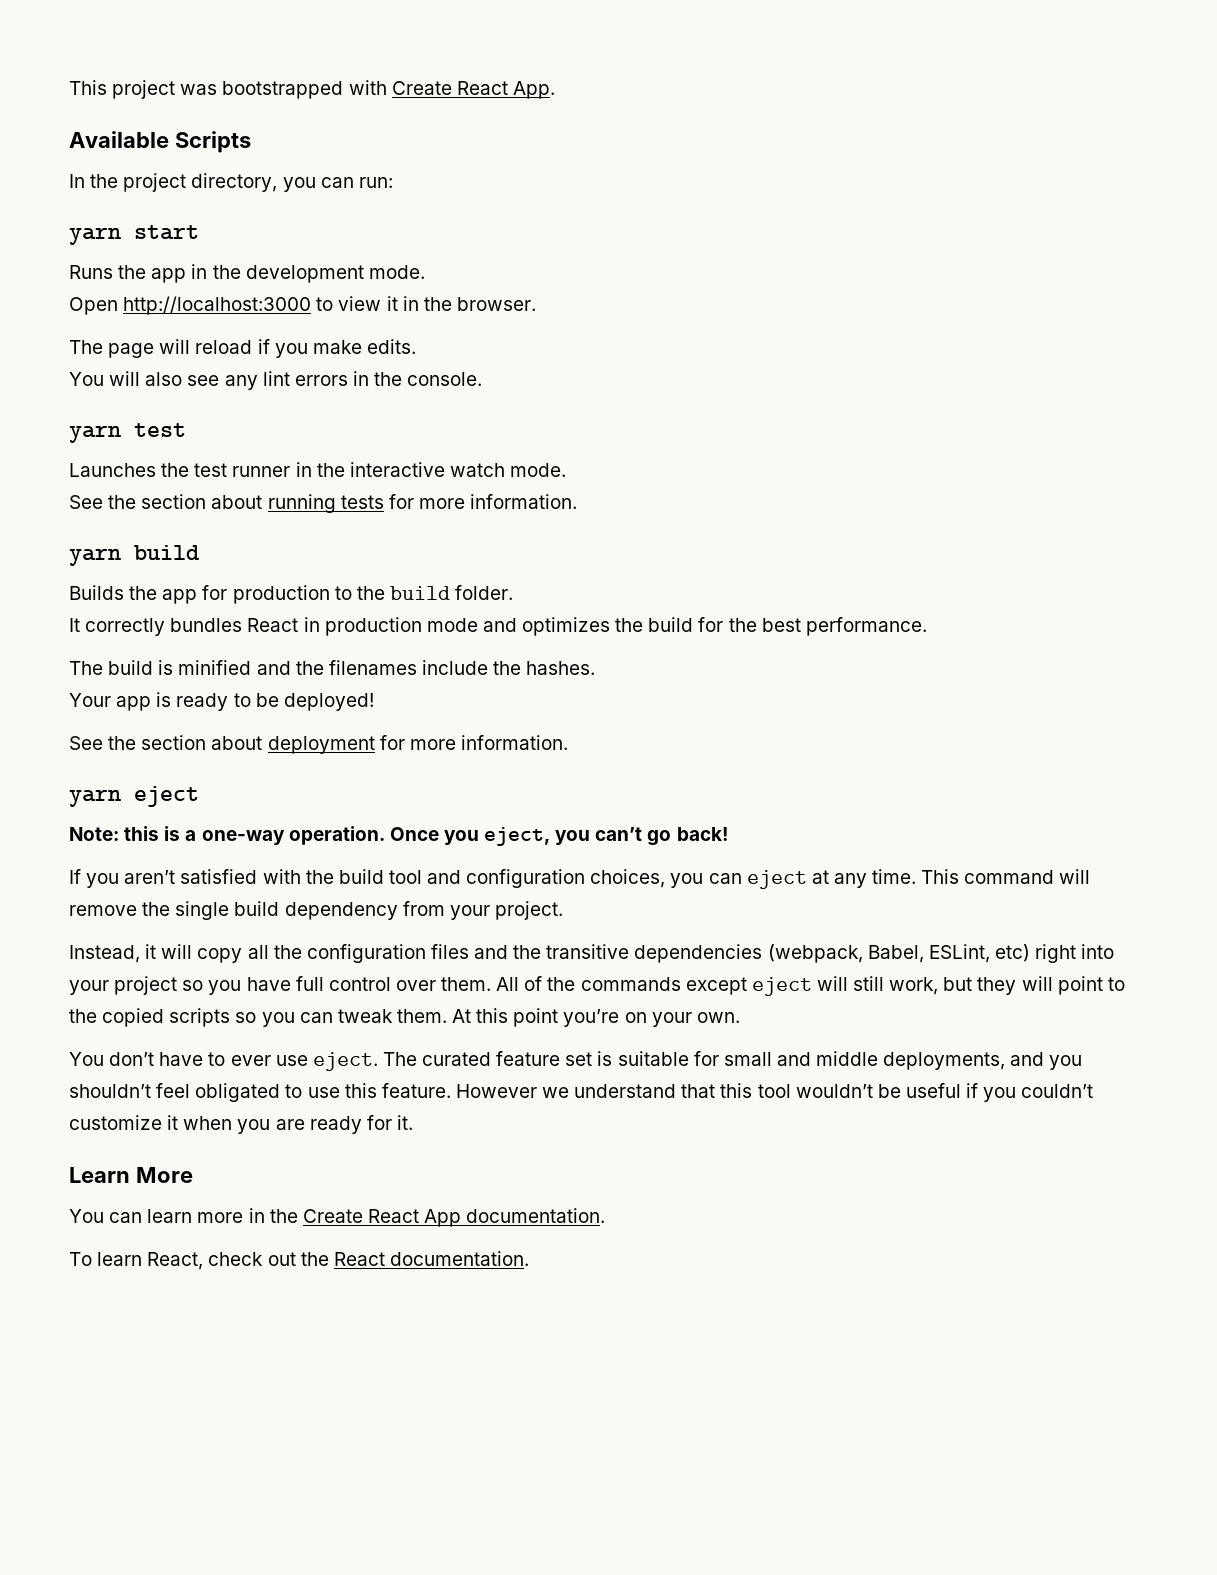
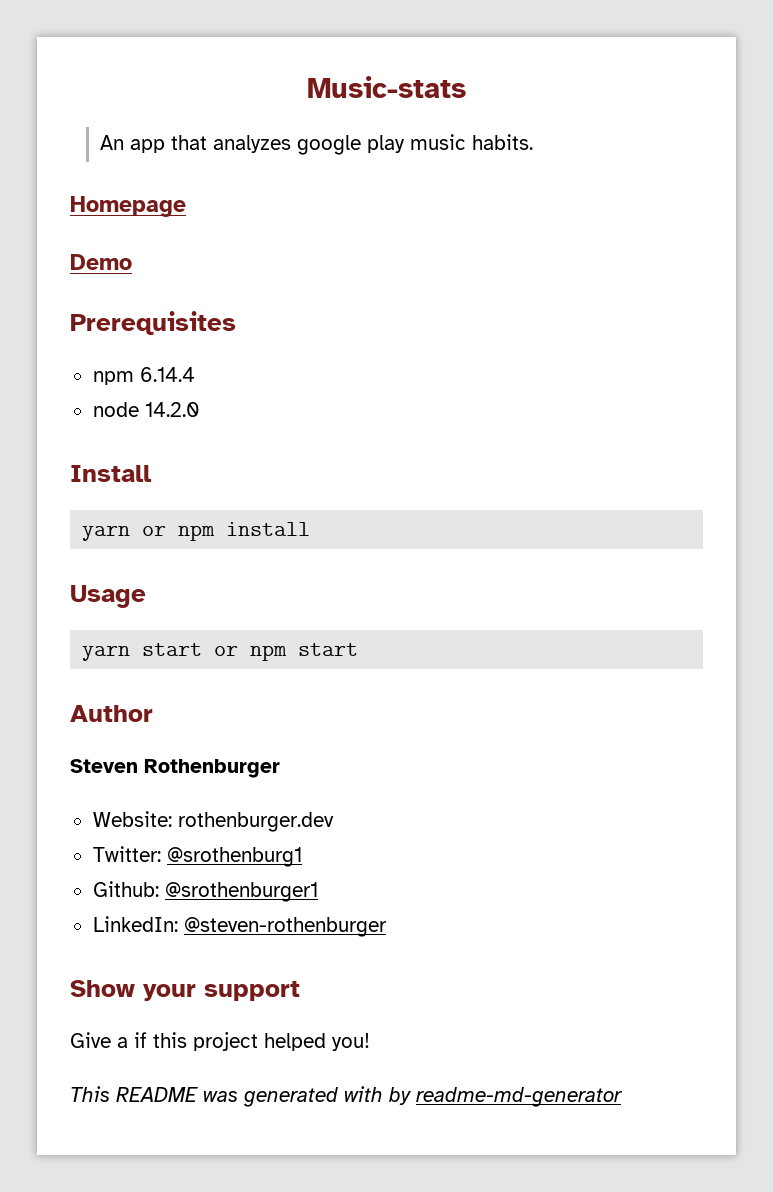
[69,80,555,99] [69,131,251,153] [69,173,393,192] [69,225,199,245] [69,264,425,283] [69,296,536,315] [69,339,416,358] [69,371,483,390] [69,423,186,443] [69,462,567,477] [69,494,578,513] [69,545,200,566] [69,585,514,604] [69,617,927,636] [69,660,596,675] [69,692,374,711] [69,735,568,754] [69,786,199,807] [69,826,728,846] [69,869,1091,889] [69,901,563,920] [69,944,1115,963] [69,976,1125,996] [69,1008,740,1027] [69,1051,1083,1071] [69,1083,1094,1102] [69,1115,413,1134] [69,1167,193,1183] [69,1208,606,1227] [69,1251,529,1270] This project was bootstrapped with Create React App. // Available Scripts // In the project directory, you can run: // yarn start // Runs the app in the development mode. // Open http://localhost:3000 to view it in the browser. // The page will reload if you make edits. // You will also see any lint errors in the console. // yarn test // Launches the test runner in the interactive watch mode. // See the section about running tests for more information. // yarn build // Builds the app for production to the build folder. // It correctly bundles React in production mode and optimizes the build for the best performance. // The build is minified and the filenames include the hashes. // Your app is ready to be deployed! // See the section about deployment for more information. // yarn eject // Note: this is a one-way operation. Once you eject, you can’t go back! // If you aren’t satisfied with the build tool and configuration choices, you can eject at any time. This command will remove the single build dependency from your project. // Instead, it will copy all the configuration files and the transitive dependencies (webpack, Babel, ESLint, etc) right into your project so you have full control over them. All of the commands except eject will still work, but they will point to the copied scripts so you can tweak them. At this point you’re on your own. // You don’t have to ever use eject. The curated feature set is suitable for small and middle deployments, and you shouldn’t feel obligated to use this feature. However we understand that this tool wouldn’t be useful if you couldn’t customize it when you are ready for it. // Learn More // You can learn more in the Create React App documentation. // To learn React, check out the React documentation. -> [307,76,466,98] [100,134,534,155] [70,196,186,217] [70,254,132,270] [70,311,236,335] [92,367,195,385] [92,402,200,417] [70,465,152,482] [82,522,311,541] [70,585,146,608] [82,643,359,661] [70,705,153,722] [70,759,280,778] [92,811,334,832] [92,846,302,867] [92,881,318,902] [92,916,387,937] [70,980,300,1001] [70,1032,370,1051] [70,1086,623,1107] Music-stats // An app that analyzes google play music habits. // Homepage // Demo // Prerequisites // npm 6.14.4 // node 14.2.0 // Install // yarn or npm install // Usage // yarn start or npm start // Author // Steven Rothenburger // Website: rothenburger.dev // Twitter: @srothenburg1 // Github: @srothenburger1 // LinkedIn: @steven-rothenburger // Show your support // Give a if this project helped you! // This README was generated with by readme-md-generator

